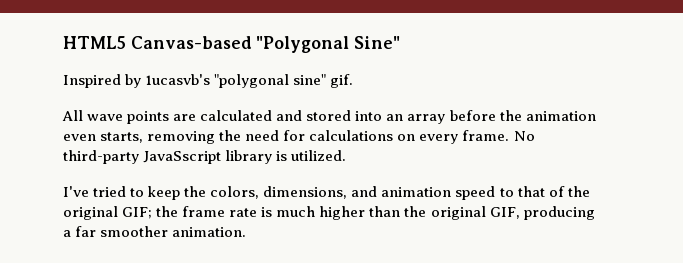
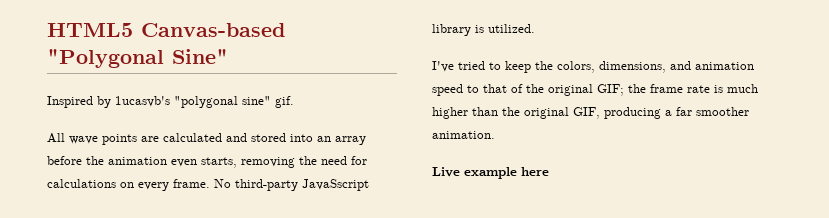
(247, 232) none -> [432,167,549,179] // Live example here

